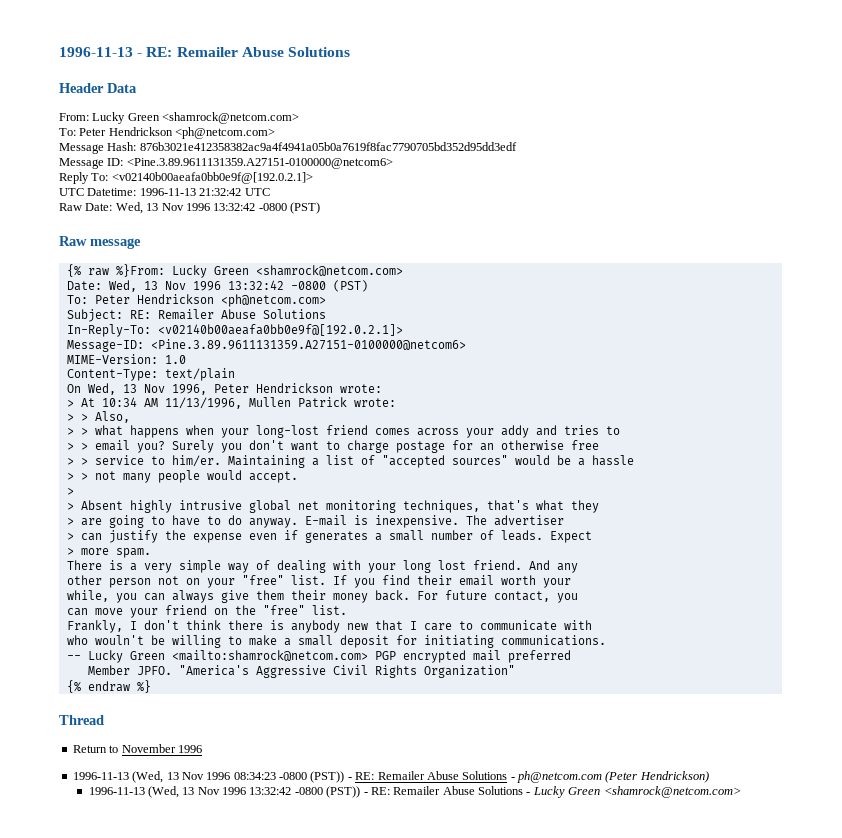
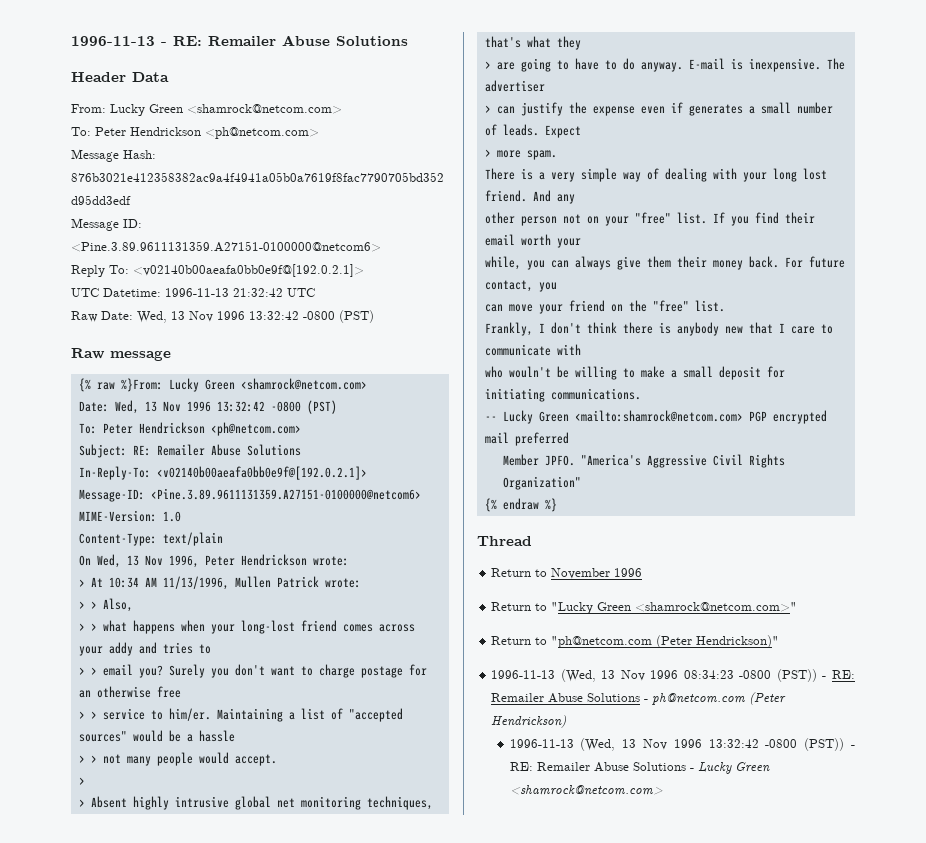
(202, 749) none -> [491,602,798,614] [491,635,780,648] // Return to "Lucky Green <shamrock@netcom.com>" // Return to "ph@netcom.com (Peter Hendrickson)"

